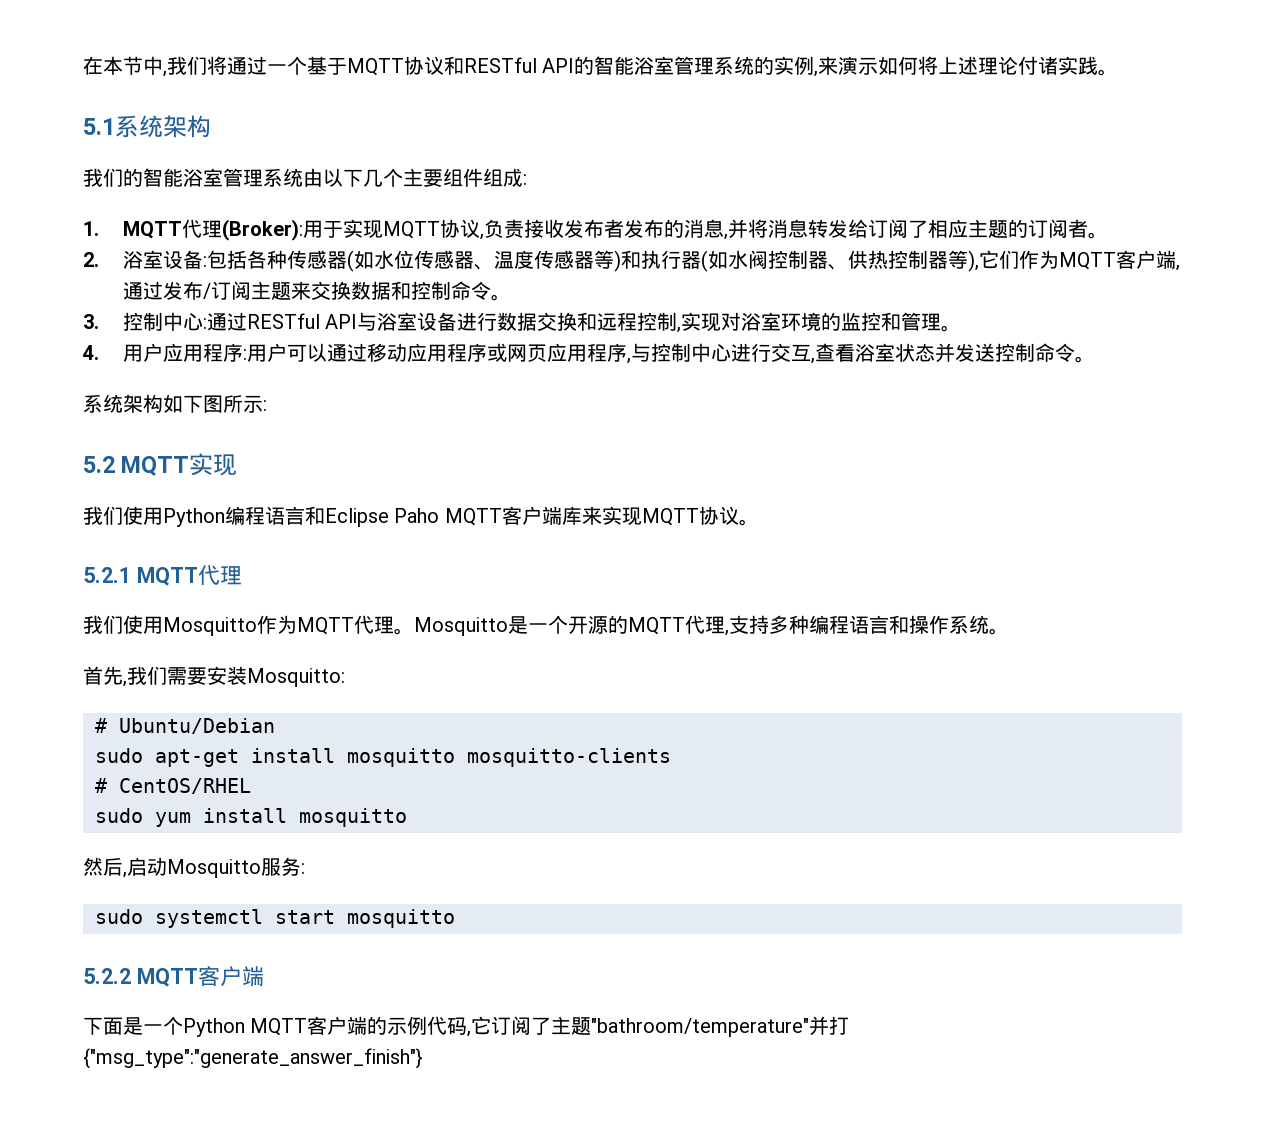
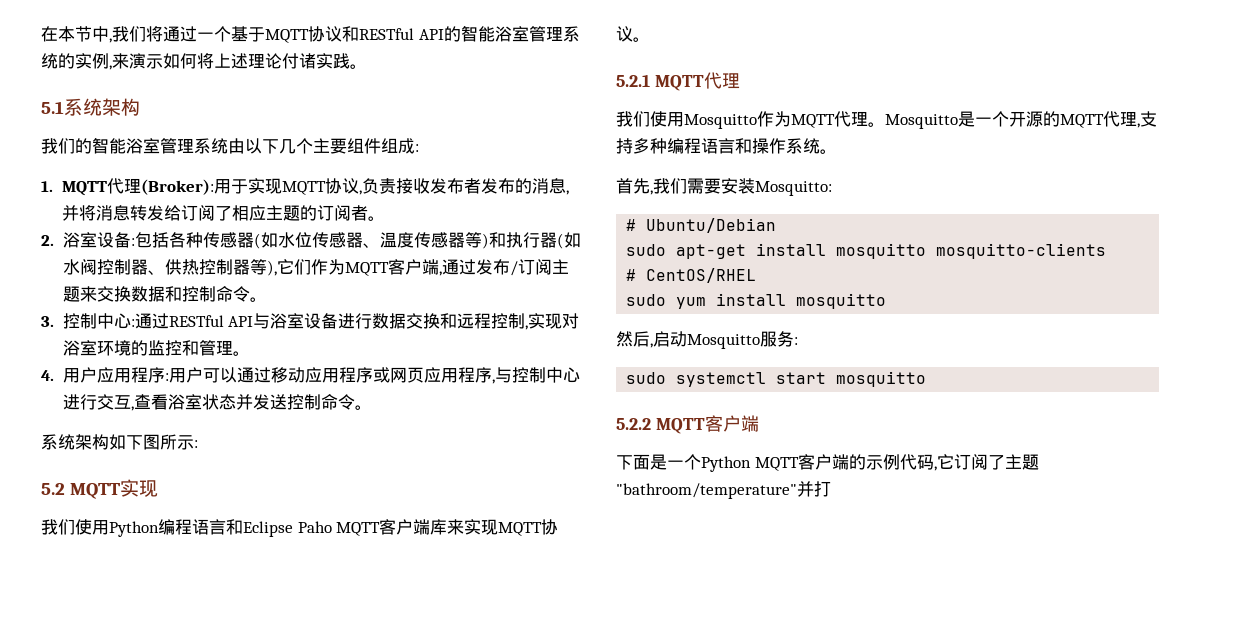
[83,1048,423,1069] {"msg_type":"generate_answer_finish"} -> (831, 489) none

